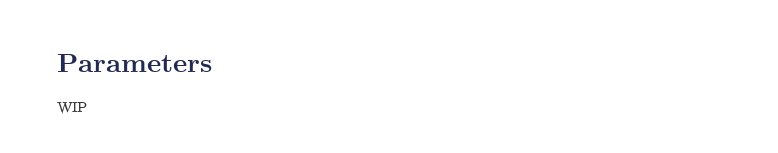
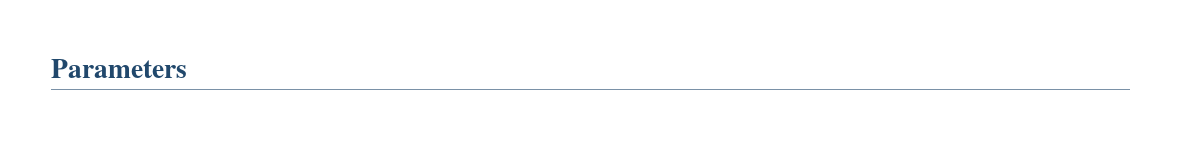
[57,102,87,115] // WIP -> (187, 68) none

